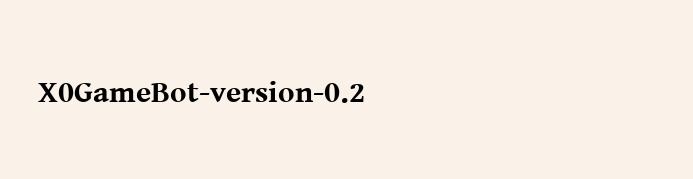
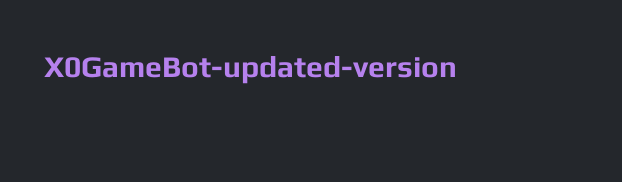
[38,81,365,103] X0GameBot-version-0.2 -> [44,56,457,84] X0GameBot-updated-version

